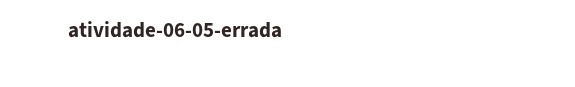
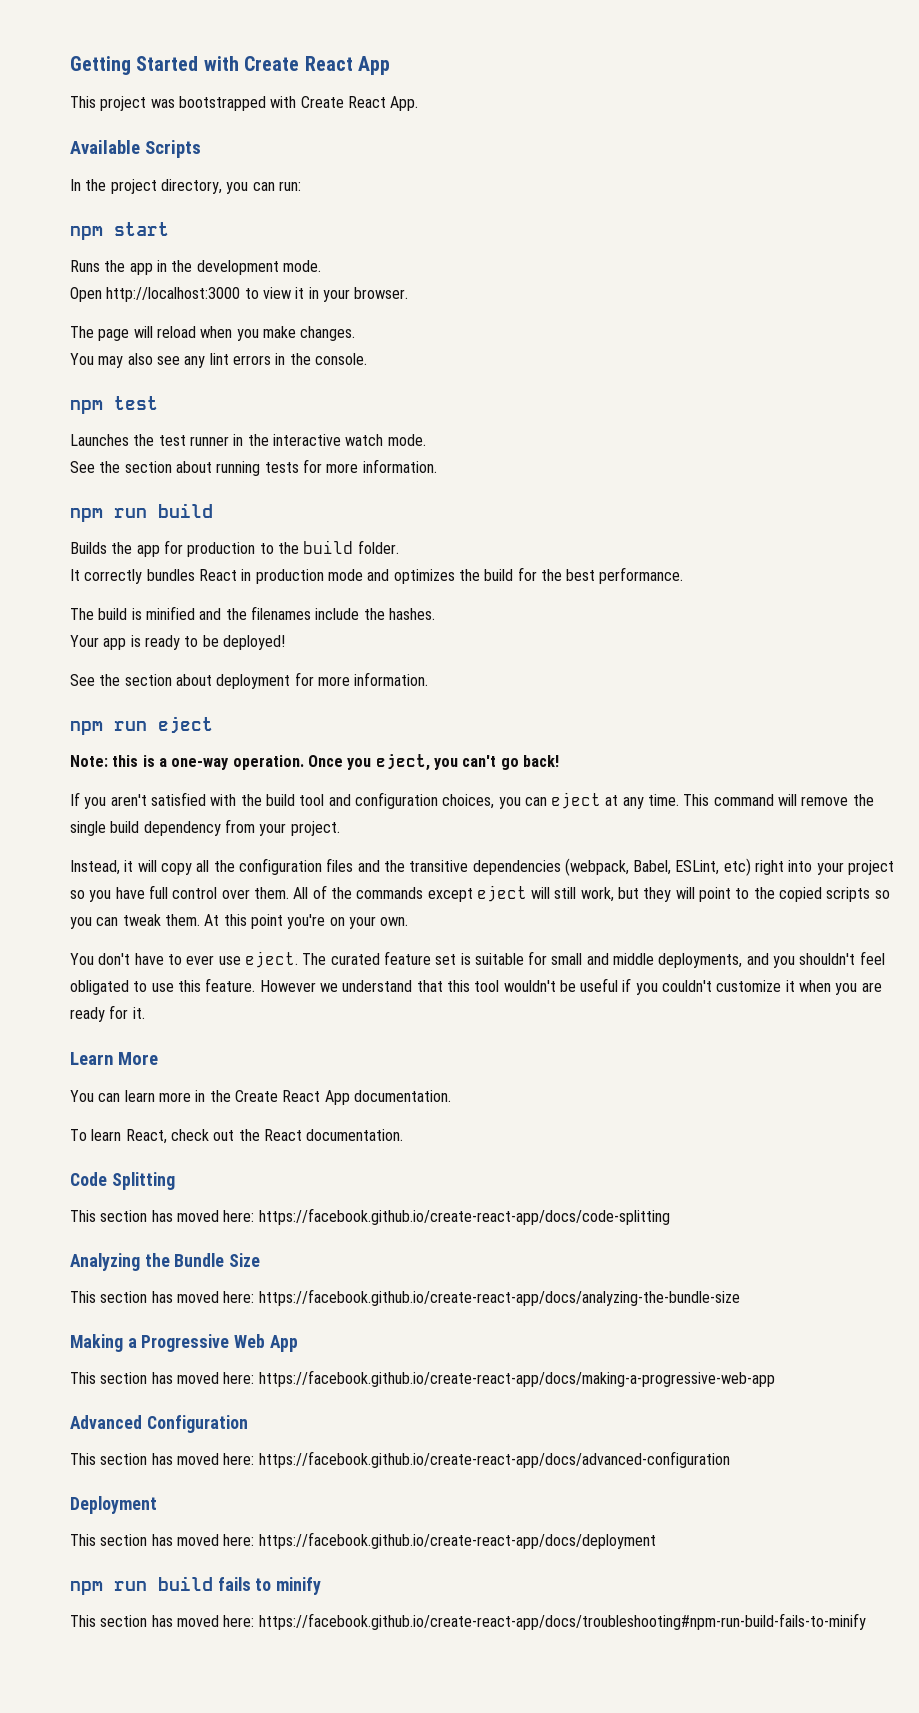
[68,21,282,38] atividade-06-05-errada -> [70,56,390,75] [70,96,419,111] [70,140,201,158] [70,179,301,194] [70,222,169,240] [70,260,321,275] [70,287,409,302] [70,326,356,341] [70,353,367,368] [70,396,158,414] [70,434,426,446] [70,459,437,476] [70,503,213,522] [70,540,399,557] [70,567,684,584] [70,606,435,620] [70,635,285,650] [70,672,429,689] [70,716,213,735] [70,754,559,771] [70,792,874,809] [70,819,340,836] [70,858,895,876] [70,885,890,902] [70,914,409,929] [70,951,885,968] [70,978,882,995] [70,1005,145,1022] [70,1052,158,1065] [70,1090,451,1105] [70,1129,404,1144] [70,1172,175,1190] [70,1208,670,1225] [70,1253,261,1271] [70,1289,740,1306] [70,1334,298,1352] [70,1370,775,1387] [70,1415,248,1433] [70,1451,730,1468] [70,1496,157,1514] [70,1532,656,1549] [70,1576,322,1595] [70,1613,866,1630] Getting Started with Create React App // This project was bootstrapped with Create React App. // Available Scripts // In the project directory, you can run: // npm start // Runs the app in the development mode. // Open http://localhost:3000 to view it in your browser. // The page will reload when you make changes. // You may also see any lint errors in the console. // npm test // Launches the test runner in the interactive watch mode. // See the section about running tests for more information. // npm run build // Builds the app for production to the build folder. // It correctly bundles React in production mode and optimizes the build for the best performance. // The build is minified and the filenames include the hashes. // Your app is ready to be deployed! // See the section about deployment for more information. // npm run eject // Note: this is a one-way operation. Once you eject, you can't go back! // If you aren't satisfied with the build tool and configuration choices, you can eject at any time. This command will remove the single build dependency from your project. // Instead, it will copy all the configuration files and the transitive dependencies (webpack, Babel, ESLint, etc) right into your project so you have full control over them. All of the commands except eject will still work, but they will point to the copied scripts so you can tweak them. At this point you're on your own. // You don't have to ever use eject. The curated feature set is suitable for small and middle deployments, and you shouldn't feel obligated to use this feature. However we understand that this tool wouldn't be useful if you couldn't customize it when you are ready for it. // Learn More // You can learn more in the Create React App documentation. // To learn React, check out the React documentation. // Code Splitting // This section has moved here: https://facebook.github.io/create-react-app/docs/code-splitting // Analyzing the Bundle Size // This section has moved here: https://facebook.github.io/create-react-app/docs/analyzing-the-bundle-size // Making a Progressive Web App // This section has moved here: https://facebook.github.io/create-react-app/docs/making-a-progressive-web-app // Advanced Configuration // This section has moved here: https://facebook.github.io/create-react-app/docs/advanced-configuration // Deployment // This section has moved here: https://facebook.github.io/create-react-app/docs/deployment // npm run build fails to minify // This section has moved here: https://facebook.github.io/create-react-app/docs/troubleshooting#npm-run-build-fails-to-minify

